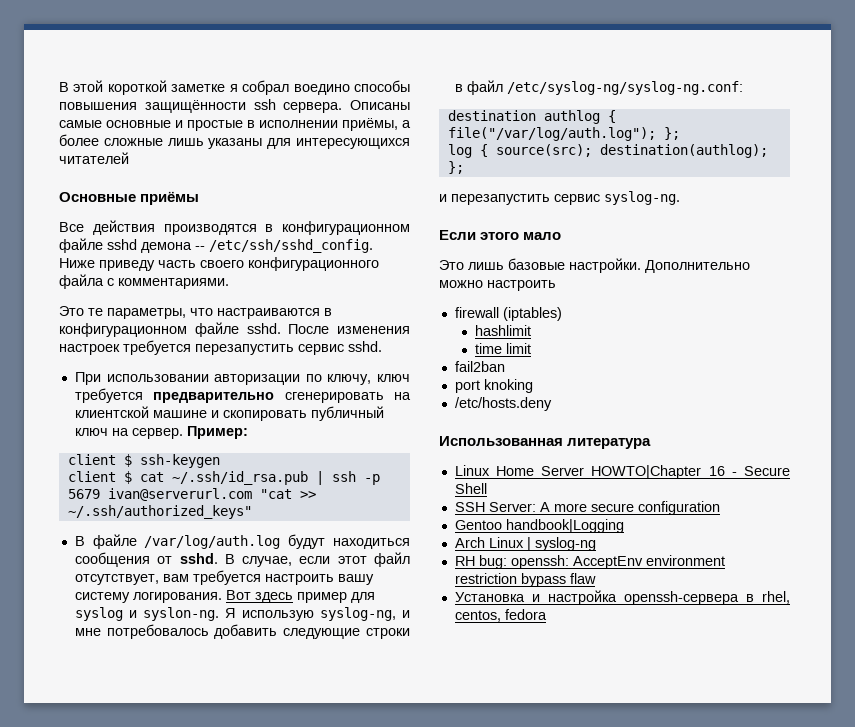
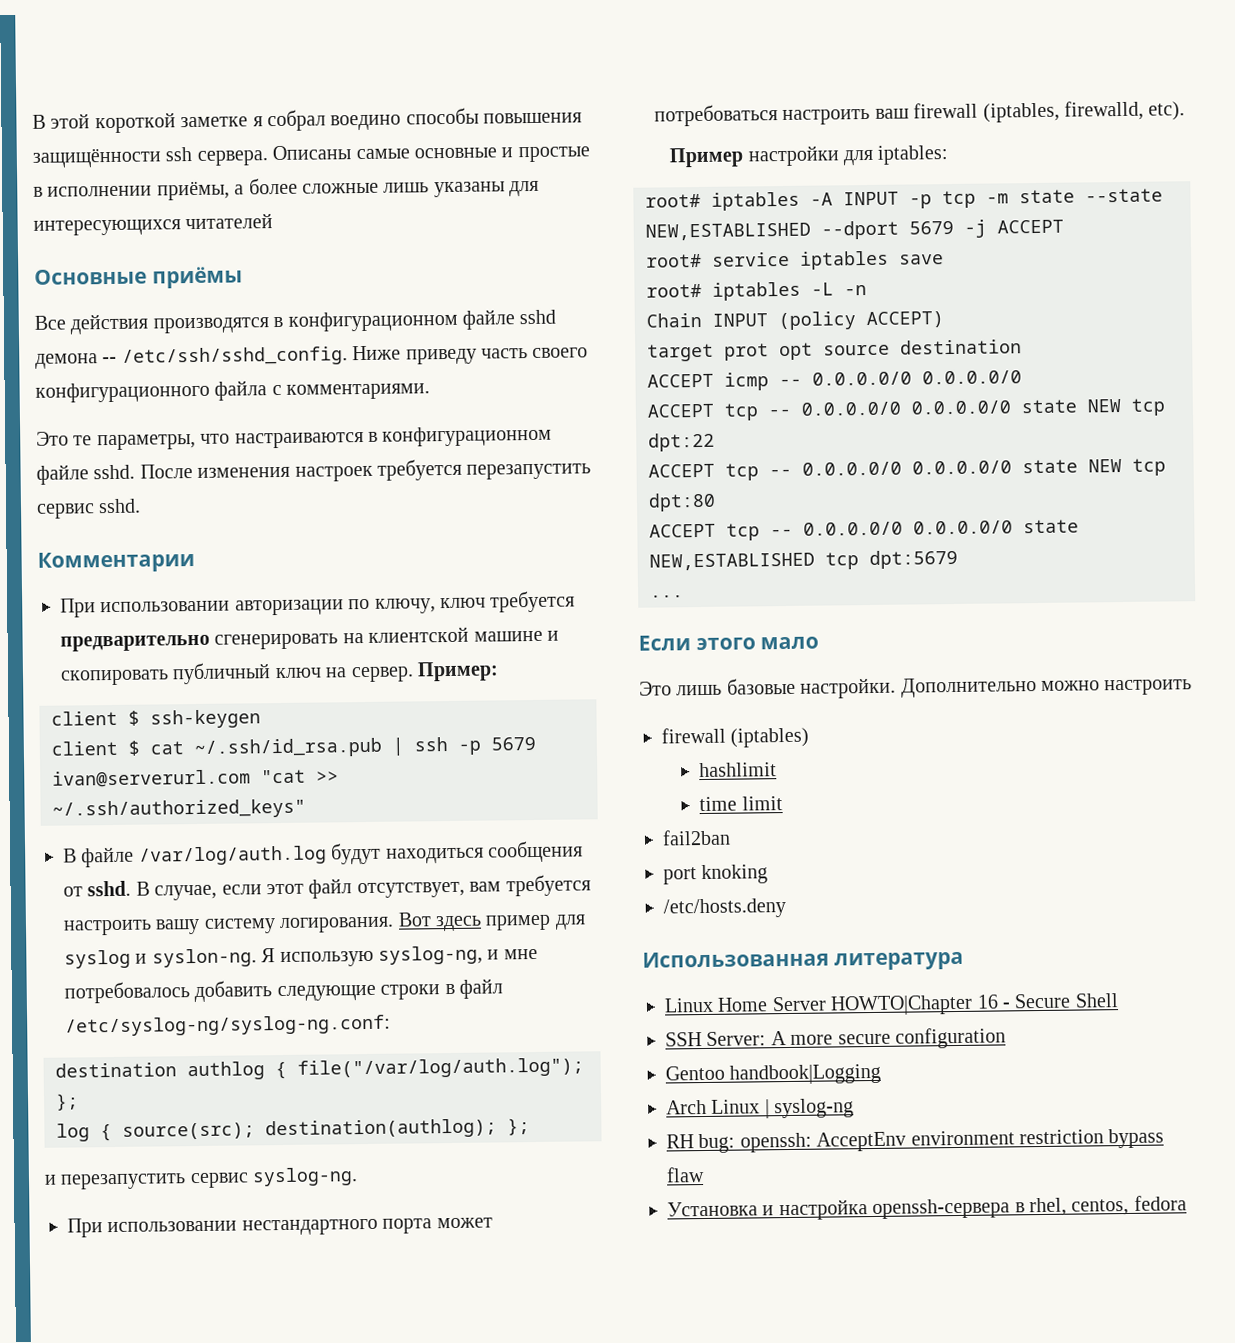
(382, 346) none -> [37,551,195,573] // Комментарии
(680, 198) none -> [67,1217,493,1238] [654,100,1186,127] [669,145,950,168] [645,188,1163,211] [645,219,1064,241] [646,250,944,270] [646,281,867,301] [646,311,944,331] [647,339,1022,362] [647,370,1022,391] [647,398,1166,421] [648,432,715,452] [648,458,1166,481] [648,492,716,512] [649,519,1079,541] [649,549,958,571] [650,594,684,598] // При использовании нестандартного порта может потребоваться настроить ваш firewall (iptables, firewalld, etc). // Пример настройки для iptables: // root# iptables -A INPUT -p tcp -m state --state NEW,ESTABLISHED --dport 5679 -j ACCEPT // root# service iptables save // root# iptables -L -n // Chain INPUT (policy ACCEPT) // target prot opt source destination // ACCEPT icmp -- 0.0.0.0/0 0.0.0.0/0 // ACCEPT tcp -- 0.0.0.0/0 0.0.0.0/0 state NEW tcp dpt:22 // ACCEPT tcp -- 0.0.0.0/0 0.0.0.0/0 state NEW tcp dpt:80 // ACCEPT tcp -- 0.0.0.0/0 0.0.0.0/0 state NEW,ESTABLISHED tcp dpt:5679 // ...

